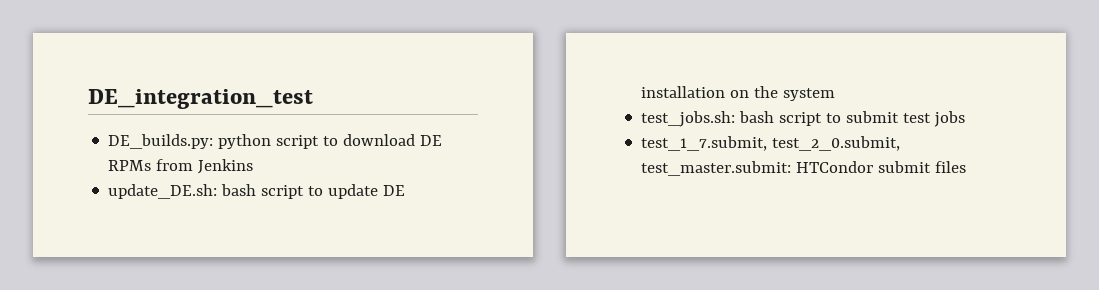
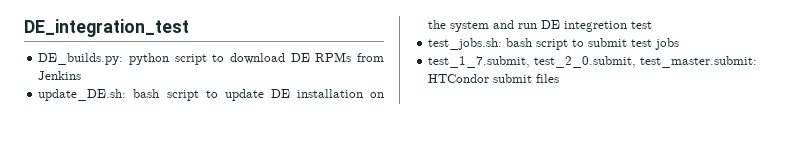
(836, 94) none -> [493,20,653,32] and run DE integretion test

